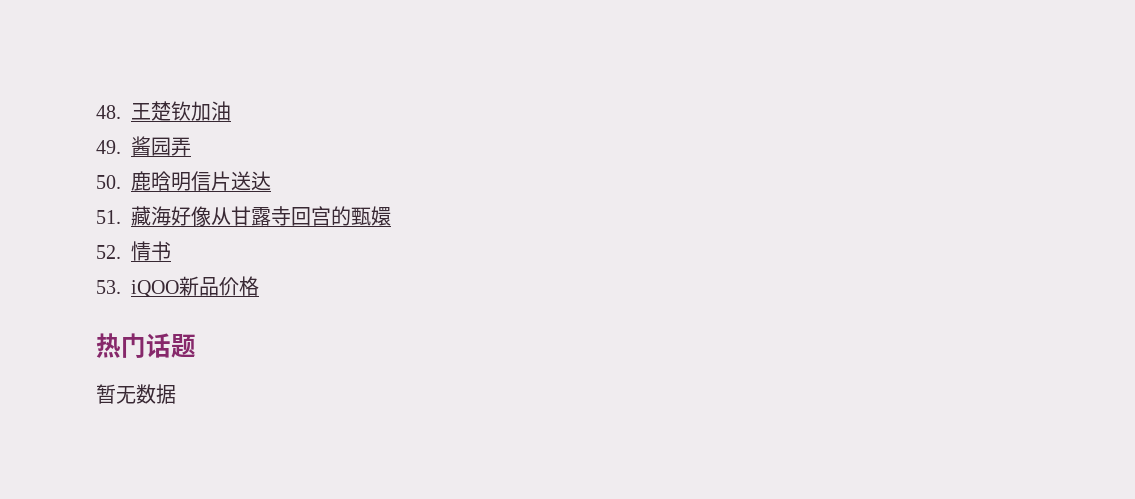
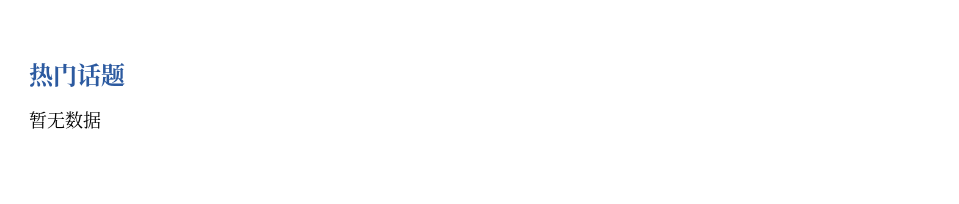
[96,101,231,121] [96,136,191,156] [96,171,271,191] [96,206,391,226] [96,241,171,261] [96,276,259,297] 48.王楚钦加油 // 49.酱园弄 // 50.鹿晗明信片送达 // 51.藏海好像从甘露寺回宫的甄嬛 // 52.情书 // 53. iQOO新品价格 // -> (29, 76) none

